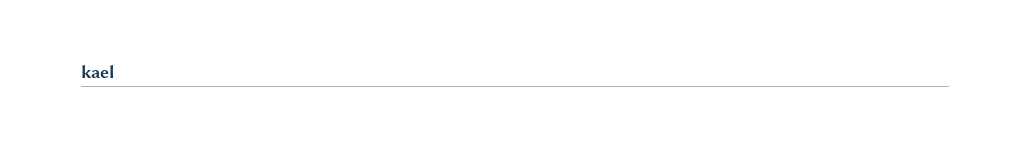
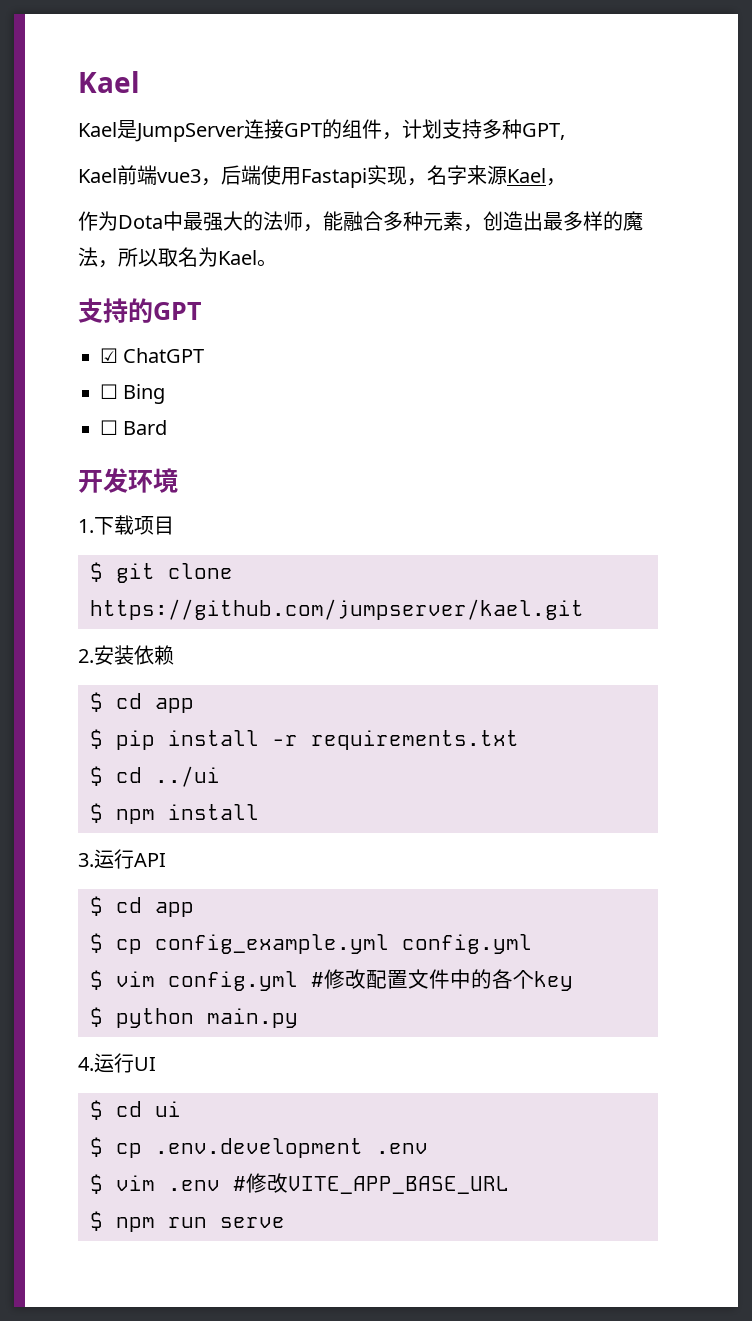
[81,65,114,78] kael -> [78,71,140,93] [78,119,565,142] [78,165,566,188] [78,211,643,232] [78,247,277,268] [78,298,201,323] [100,348,205,363] [100,384,166,404] [100,420,168,435] [78,468,178,493] [78,515,174,535] [90,562,233,583] [90,599,584,620] [78,645,174,665] [90,692,194,713] [90,729,519,750] [90,766,220,787] [90,803,259,824] [78,849,166,869] [90,896,194,917] [90,933,532,954] [90,969,573,991] [90,1007,298,1028] [78,1053,156,1073] [90,1100,181,1120] [90,1137,428,1158] [90,1173,509,1194] [90,1211,285,1232] Kael // Kael是JumpServer连接GPT的组件，计划支持多种GPT, // Kael前端vue3，后端使用Fastapi实现，名字来源Kael， // 作为Dota中最强大的法师，能融合多种元素，创造出最多样的魔法，所以取名为Kael。 // 支持的GPT // ☑ ChatGPT // ☐ Bing // ☐ Bard // 开发环境 // 1.下载项目 // $ git clone https://github.com/jumpserver/kael.git // 2.安装依赖 // $ cd app // $ pip install -r requirements.txt // $ cd ../ui // $ npm install // 3.运行API // $ cd app // $ cp config_example.yml config.yml // $ vim config.yml #修改配置文件中的各个key // $ python main.py // 4.运行UI // $ cd ui // $ cp .env.development .env // $ vim .env #修改VITE_APP_BASE_URL // $ npm run serve

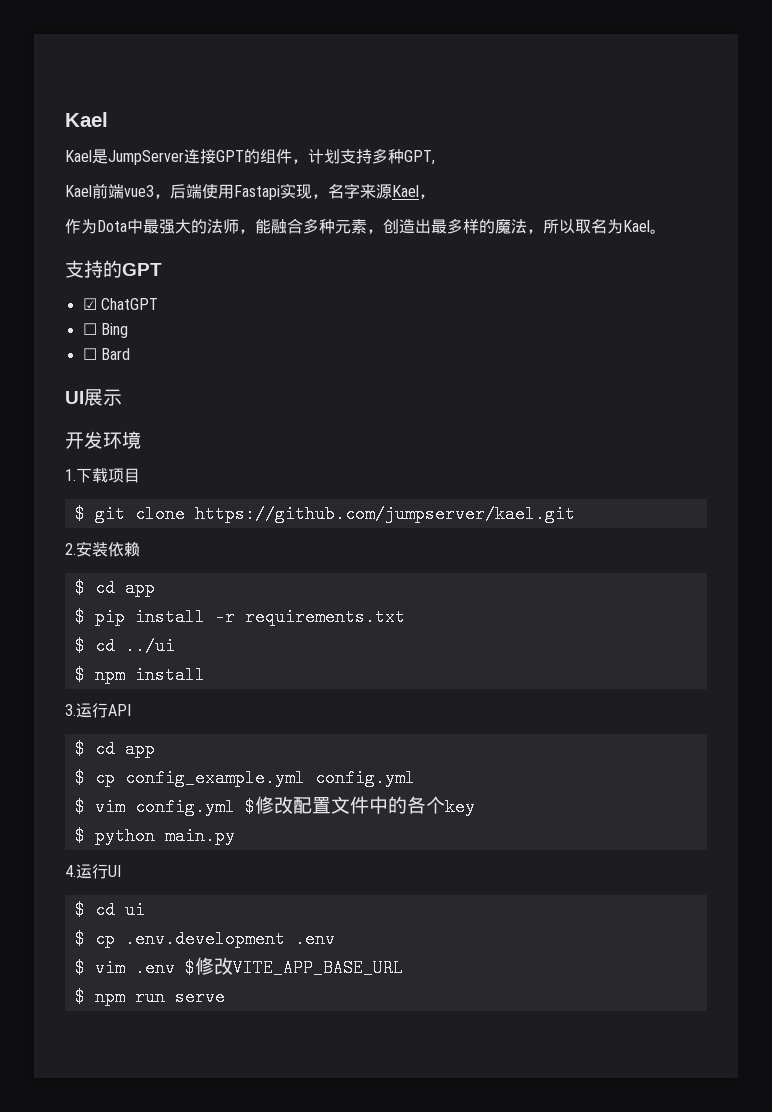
(168, 427) none -> [65,389,122,406] // UI展示
[311,972,324,987] # -> [244,798,255,816] $
[233,1176,246,1191] # -> [184,959,195,977] $

